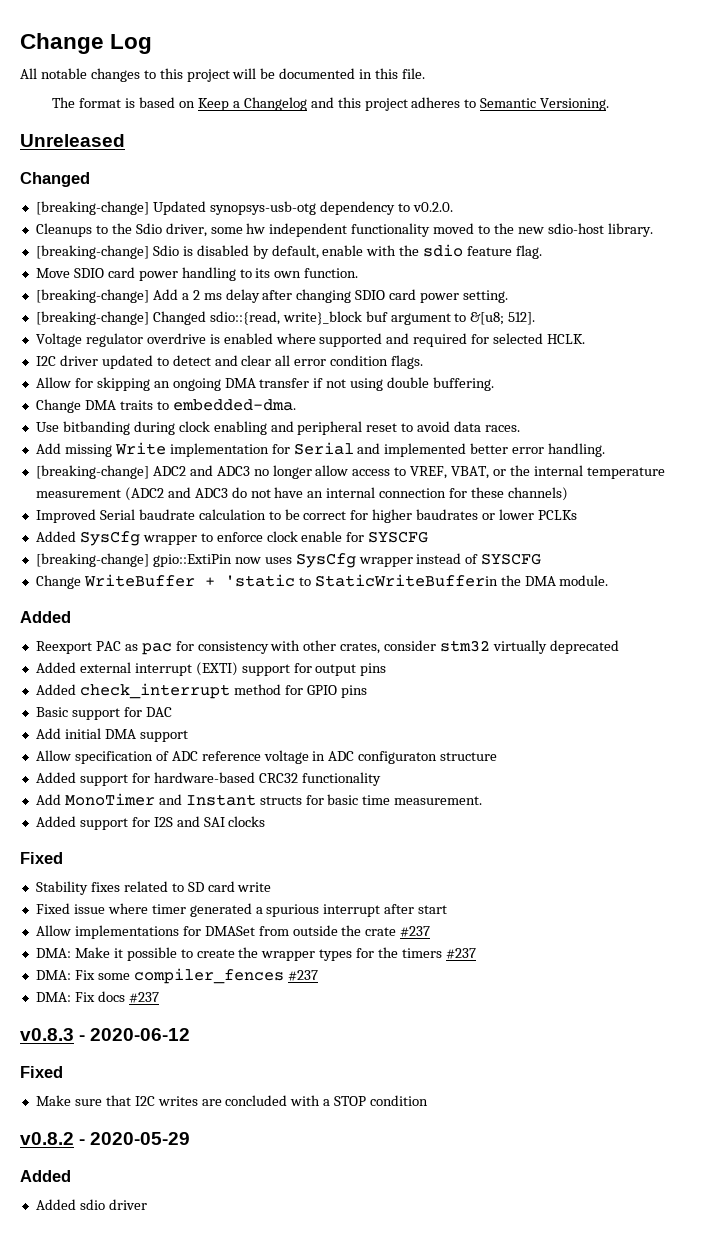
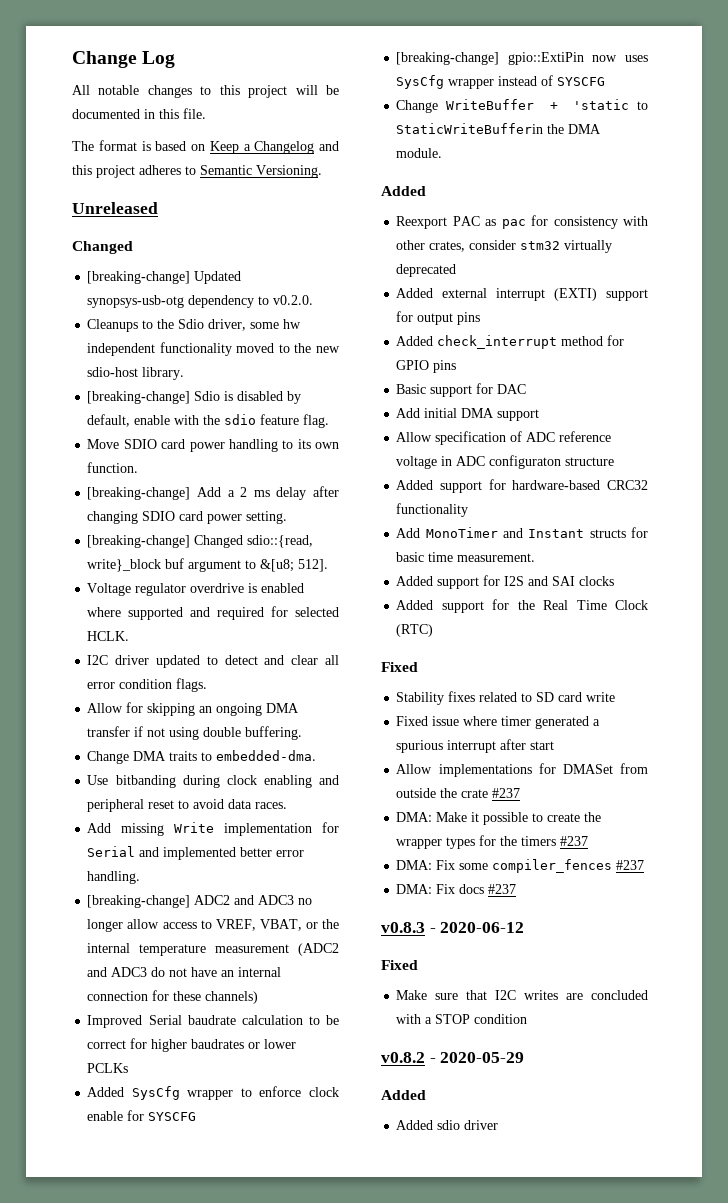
(266, 821) none -> [396,599,648,613] [396,624,434,637] // Added support for the Real Time Clock (RTC)

